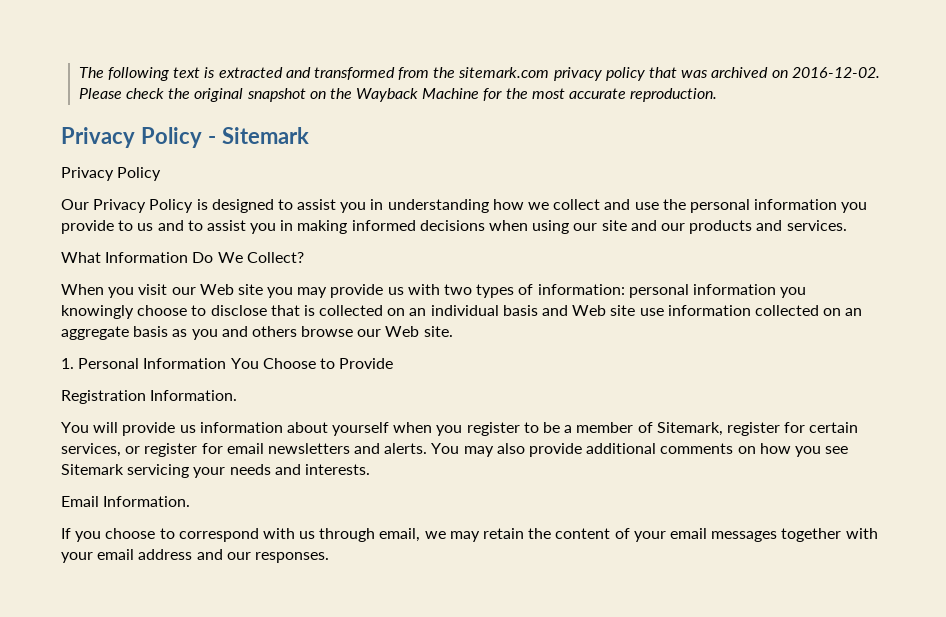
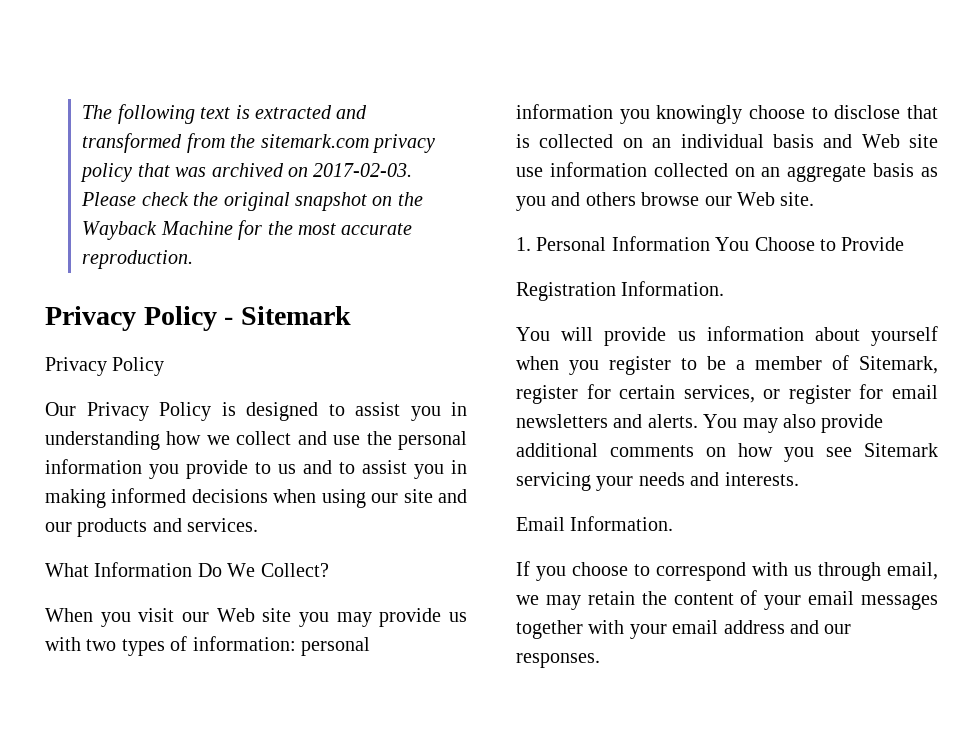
[791,67,880,78] 2016-12-02. -> [313,163,413,177] 2017-02-03.

